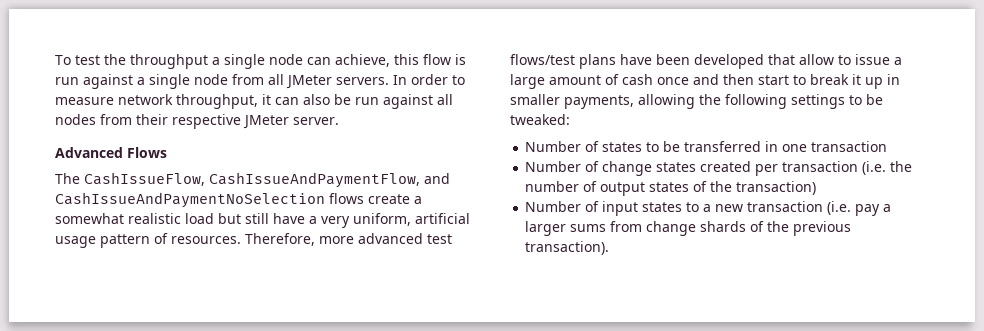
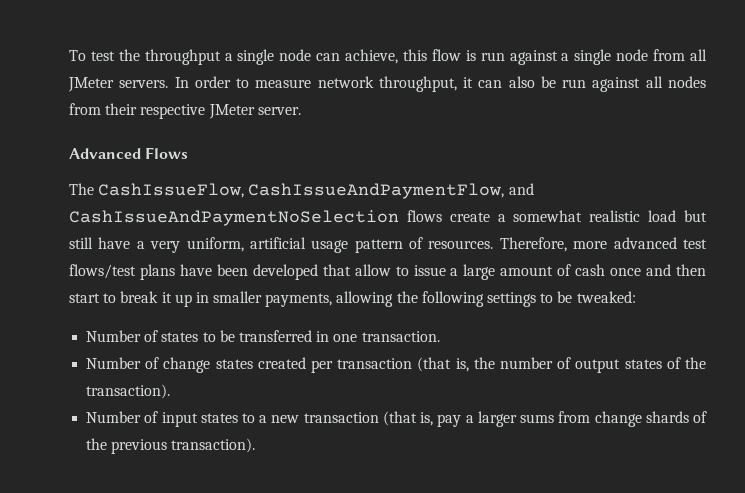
[811,141,888,152] transaction -> [361,331,440,342] transaction.
[862,161,887,175] (i.e. -> [417,357,469,372] (that is,
[736,181,817,195] transaction) -> [86,384,171,399] transaction).
[827,201,852,215] (i.e. -> [382,411,434,426] (that is,

